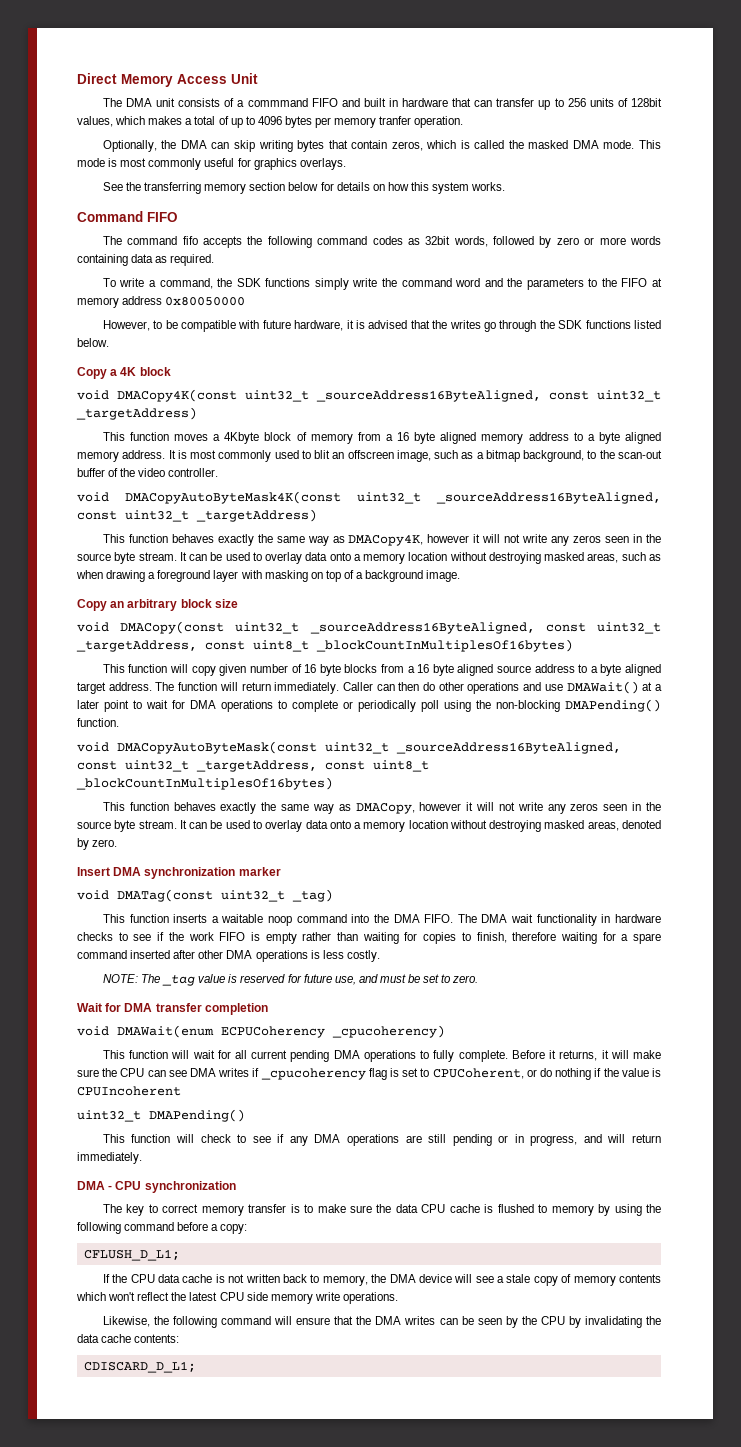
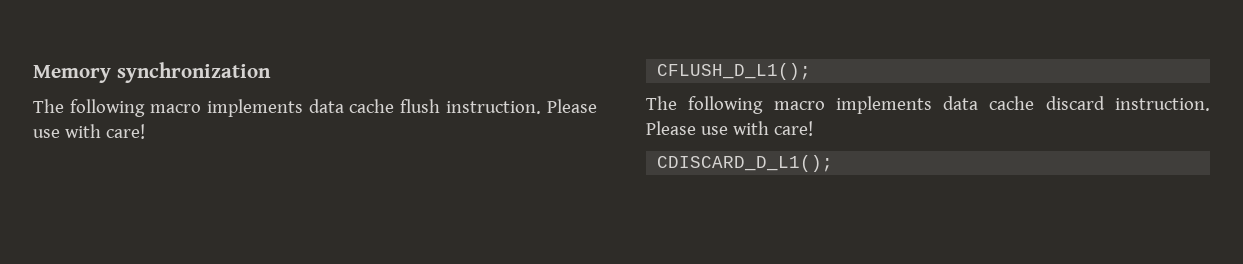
[77,73,258,87] [102,98,663,110] [77,116,464,128] [102,140,661,152] [77,158,346,170] [102,182,506,194] [77,211,178,222] [102,236,661,248] [77,254,215,266] [102,278,663,290] [77,296,246,308] [102,320,661,332] [77,338,109,347] [77,367,171,379] [77,389,661,402] [76,407,197,420] [102,432,661,444] [77,450,662,462] [77,468,219,477] [77,491,661,504] [77,509,317,522] [102,534,662,546] [77,552,661,564] [76,570,461,582] [77,599,238,611] [77,621,661,634] [76,639,573,652] [102,664,662,676] [77,681,662,694] [77,699,661,712] [77,718,119,727] [77,741,621,754] [77,760,429,772] [76,777,333,790] [102,802,662,814] [77,820,661,832] [77,838,118,850] [77,867,281,879] [77,889,333,902] [102,914,661,926] [77,932,661,944] [77,950,380,962] [102,974,479,986] [77,1003,268,1015] [77,1025,445,1038] [102,1050,661,1062] [77,1068,661,1080] [77,1086,181,1096] [77,1109,245,1122] [102,1134,661,1146] [77,1152,142,1164] [77,1181,236,1193] [102,1204,661,1216] [77,1222,248,1234] [83,1249,180,1261] [102,1274,661,1286] [76,1292,398,1304] [102,1316,662,1328] [77,1334,180,1343] [83,1361,196,1373] Direct Memory Access Unit // The DMA unit consists of a commmand FIFO and built in hardware that can transfer up to 256 units of 128bit values, which makes a total of up to 4096 bytes per memory tranfer operation. // Optionally, the DMA can skip writing bytes that contain zeros, which is called the masked DMA mode. This mode is most commonly useful for graphics overlays. // See the transferring memory section below for details on how this system works. // Command FIFO // The command fifo accepts the following command codes as 32bit words, followed by zero or more words containing data as required. // To write a command, the SDK functions simply write the command word and the parameters to the FIFO at memory address 0x80050000 // However, to be compatible with future hardware, it is advised that the writes go through the SDK functions listed below. // Copy a 4K block // void DMACopy4K(const uint32_t _sourceAddress16ByteAligned, const uint32_t _targetAddress) // This function moves a 4Kbyte block of memory from a 16 byte aligned memory address to a byte aligned memory address. It is most commonly used to blit an offscreen image, such as a bitmap background, to the scan-out buffer of the video controller. // void DMACopyAutoByteMask4K(const uint32_t _sourceAddress16ByteAligned, const uint32_t _targetAddress) // This function behaves exactly the same way as DMACopy4K, however it will not write any zeros seen in the source byte stream. It can be used to overlay data onto a memory location without destroying masked areas, such as when drawing a foreground layer with masking on top of a background image. // Copy an arbitrary block size // void DMACopy(const uint32_t _sourceAddress16ByteAligned, const uint32_t _targetAddress, const uint8_t _blockCountInMultiplesOf16bytes) // This function will copy given number of 16 byte blocks from a 16 byte aligned source address to a byte aligned target address. The function will return immediately. Caller can then do other operations and use DMAWait() at a later point to wait for DMA operations to complete or periodically poll using the non-blocking DMAPending() function. // void DMACopyAutoByteMask(const uint32_t _sourceAddress16ByteAligned, const uint32_t _targetAddress, const uint8_t _blockCountInMultiplesOf16bytes) // This function behaves exactly the same way as DMACopy, however it will not write any zeros seen in the source byte stream. It can be used to overlay data onto a memory location without destroying masked areas, denoted by zero. // Insert DMA synchronization marker // void DMATag(const uint32_t _tag) // This function inserts a waitable noop command into the DMA FIFO. The DMA wait functionality in hardware checks to see if the work FIFO is empty rather than waiting for copies to finish, therefore waiting for a spare command inserted after other DMA operations is less costly. // NOTE: The _tag value is reserved for future use, and must be set to zero. // Wait for DMA transfer completion // void DMAWait(enum ECPUCoherency _cpucoherency) // This function will wait for all current pending DMA operations to fully complete. Before it returns, it will make sure the CPU can see DMA writes if _cpucoherency flag is set to CPUCoherent, or do nothing if the value is CPUIncoherent // uint32_t DMAPending() // This function will check to see if any DMA operations are still pending or in progress, and will return immediately. // DMA - CPU synchronization // The key to correct memory transfer is to make sure the data CPU cache is flushed to memory by using the following command before a copy: // CFLUSH_D_L1; // If the CPU data cache is not written back to memory, the DMA device will see a stale copy of memory contents which won't reflect the latest CPU side memory write operations. // Likewise, the following command will ensure that the DMA writes can be seen by the CPU by invalidating the data cache contents: // CDISCARD_D_L1; -> [33,62,271,83] [33,99,597,117] [33,124,145,139] [657,63,812,80] [646,96,1210,114] [646,121,813,136] [657,155,834,172] Memory synchronization // The following macro implements data cache flush instruction. Please use with care! // CFLUSH_D_L1(); // The following macro implements data cache discard instruction. Please use with care! // CDISCARD_D_L1();

